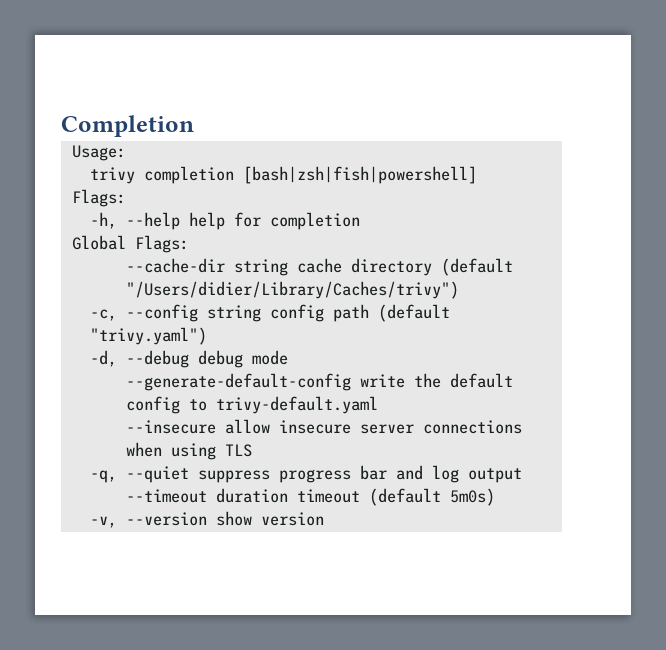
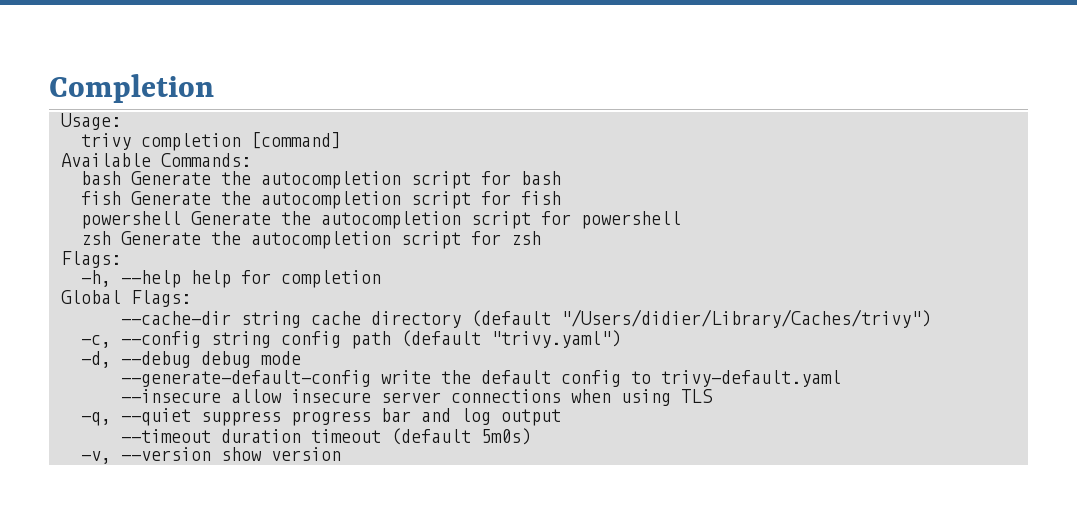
[242,166,477,184] [bash|zsh|fish|powershell] -> [251,132,341,149] [61,153,251,167] [81,171,561,189] [81,191,561,209] [81,211,681,229] [81,231,541,249] [command] // Available Commands: // bash Generate the autocompletion script for bash // fish Generate the autocompletion script for fish // powershell Generate the autocompletion script for powershell // zsh Generate the autocompletion script for zsh

